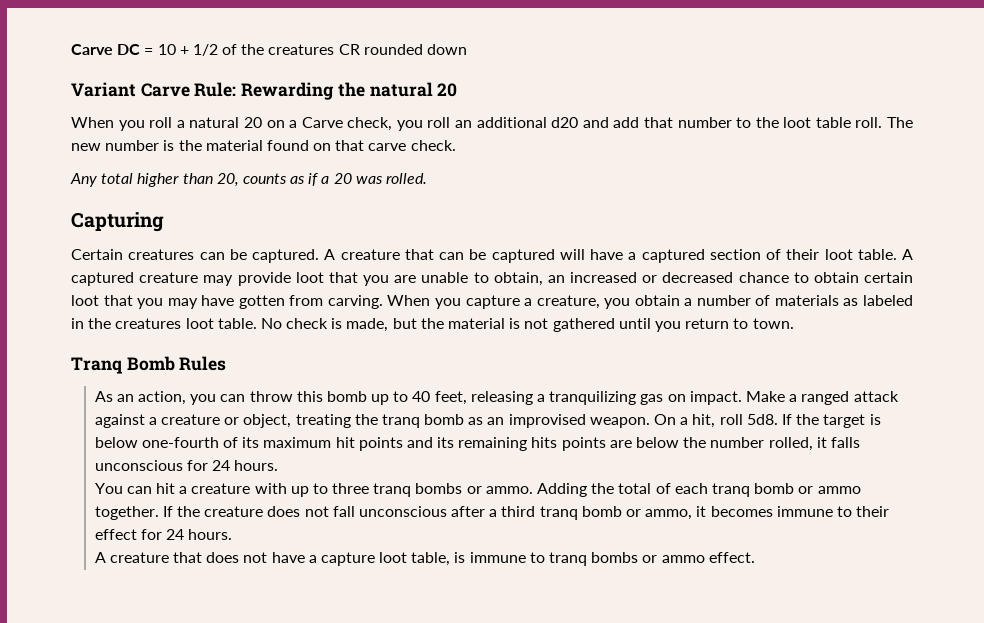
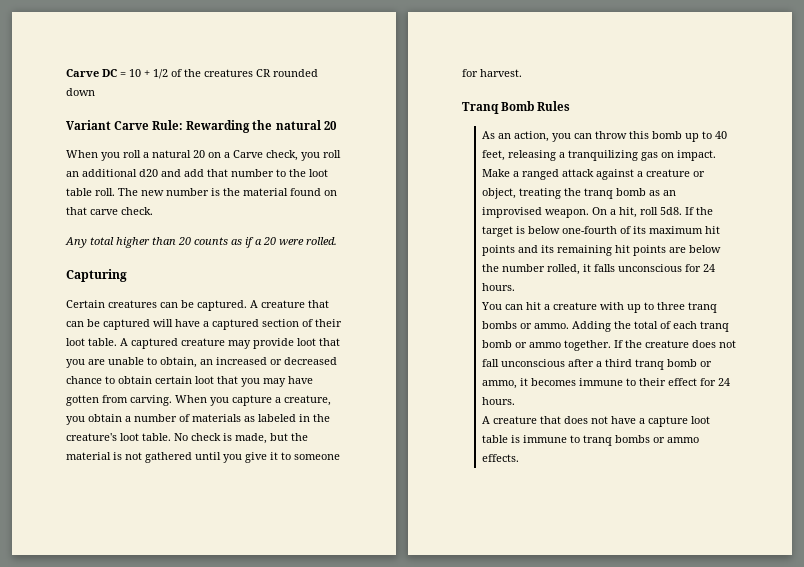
[216,173,239,187] 20, -> [178,237,191,245] 20
[355,176,383,184] was -> [279,239,304,245] were
[115,318,182,329] creatures -> [66,433,117,441] creature's
[685,318,794,329] return to town. -> [245,452,340,463] [462,69,522,77] give it to someone for harvest.
[531,437,558,448] hits -> [614,245,630,253] hit
[411,552,451,566] table, -> [481,435,508,443] table
[708,552,755,563] effect. -> [481,454,519,462] effects.

